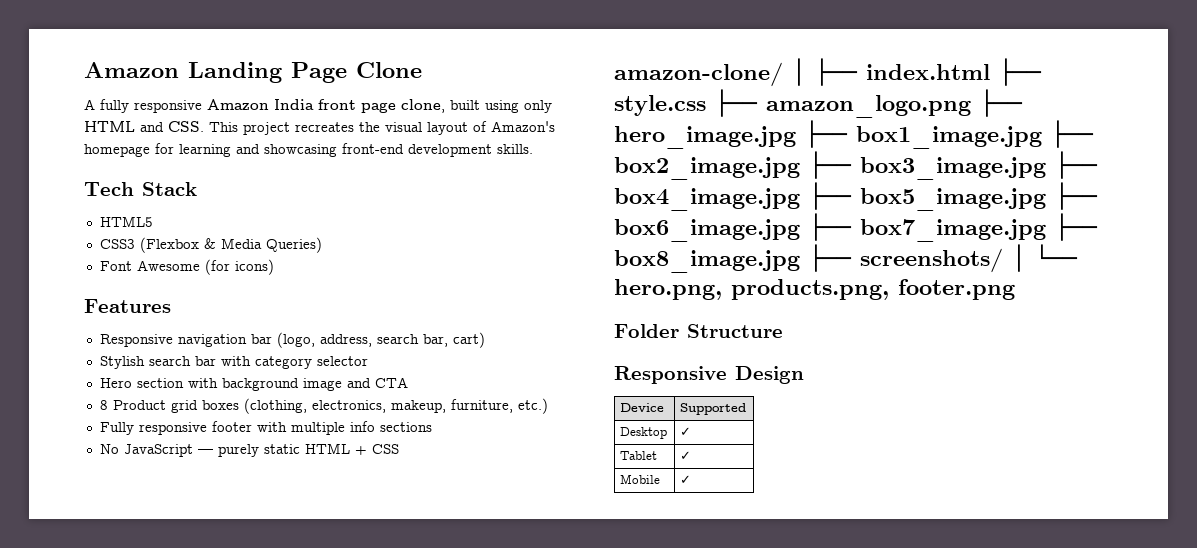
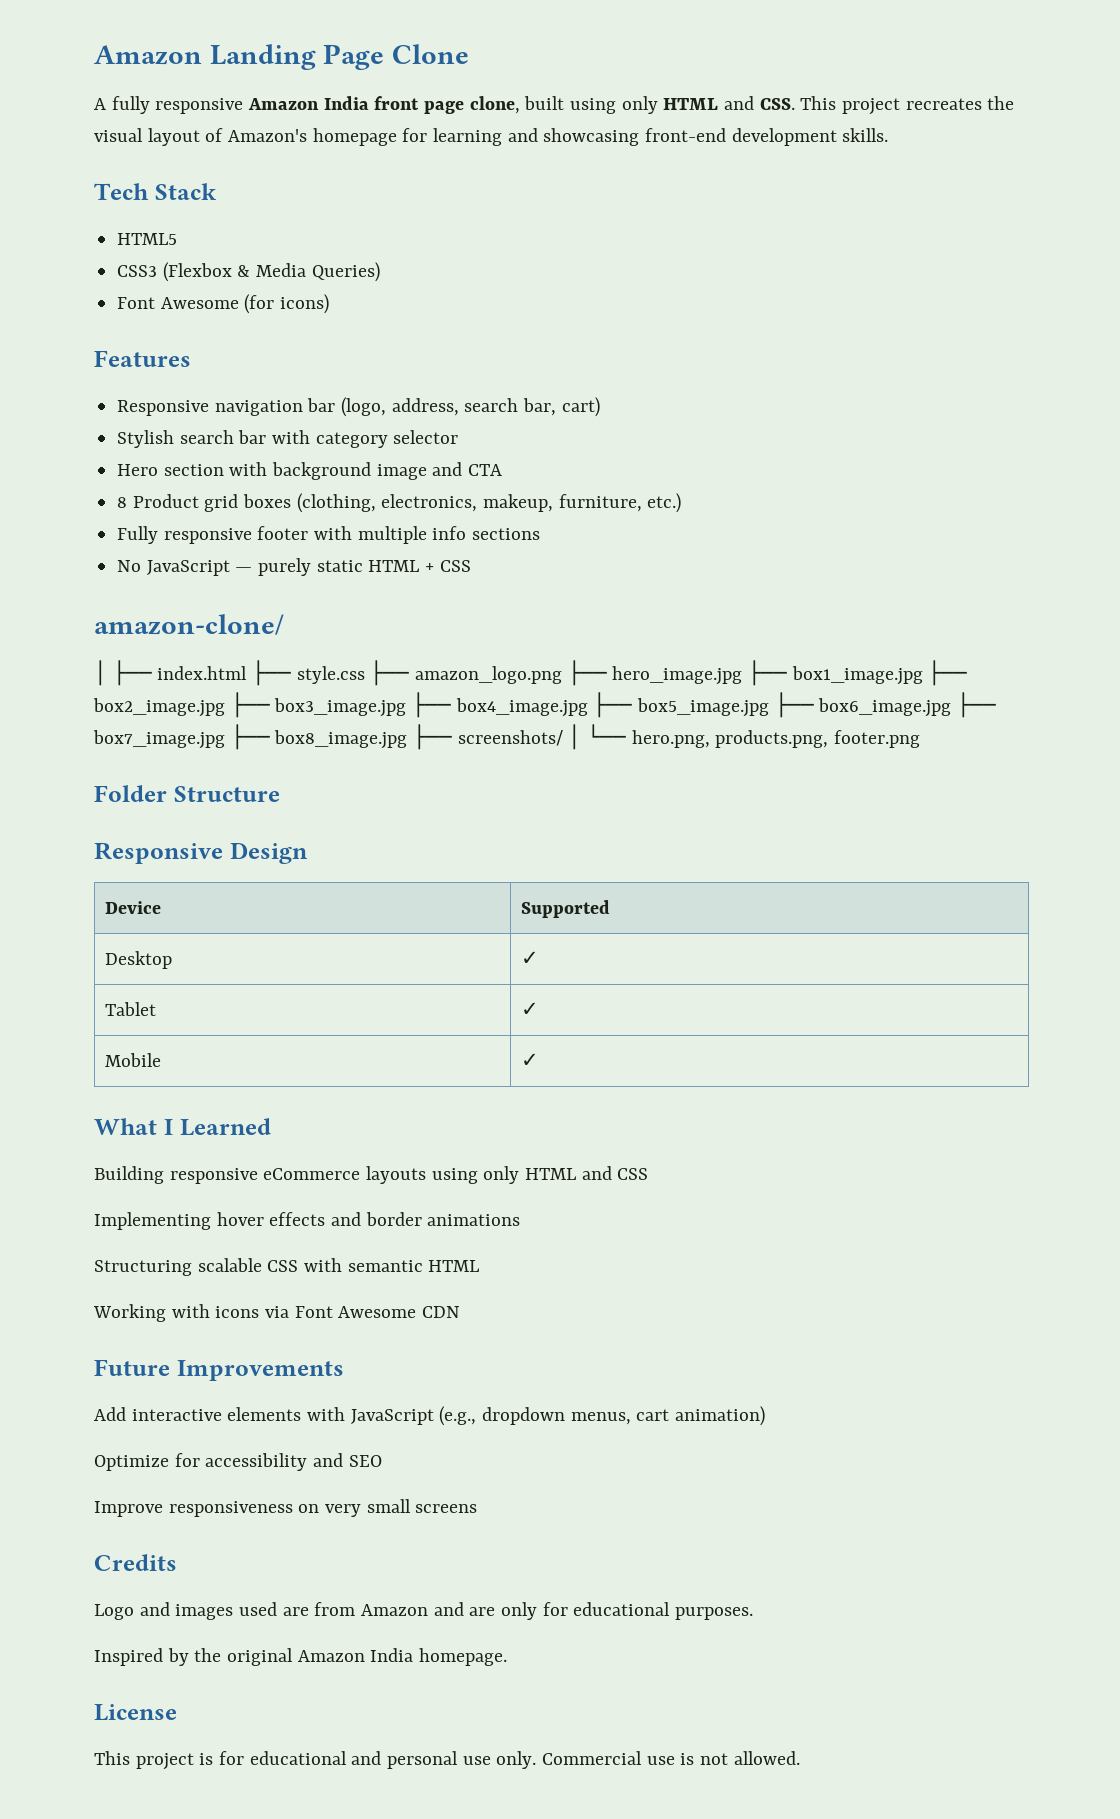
(783, 74) none -> (284, 624) //
(692, 479) none -> [94,1118,271,1136] [94,1166,649,1184] [94,1212,521,1230] [94,1258,480,1276] [93,1304,461,1322] [94,1359,344,1381] [94,1406,766,1426] [94,1453,382,1471] [94,1499,478,1517] [94,1554,177,1571] [94,1602,754,1620] [94,1648,508,1666] [94,1704,177,1721] [94,1751,800,1770] // What I Learned // Building responsive eCommerce layouts using only HTML and CSS // Implementing hover effects and border animations // Structuring scalable CSS with semantic HTML // Working with icons via Font Awesome CDN // Future Improvements // Add interactive elements with JavaScript (e.g., dropdown menus, cart animation) // Optimize for accessibility and SEO // Improve responsiveness on very small screens // Credits // Logo and images used are from Amazon and are only for educational purposes. // Inspired by the original Amazon India homepage. // License // This project is for educational and personal use only. Commercial use is not allowed.

